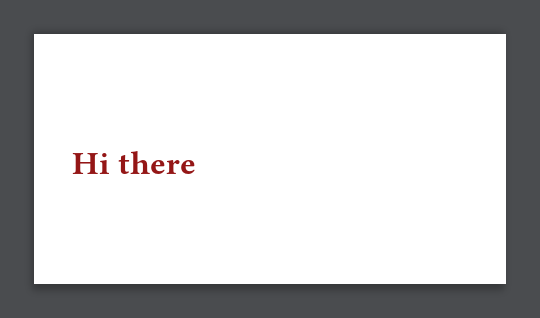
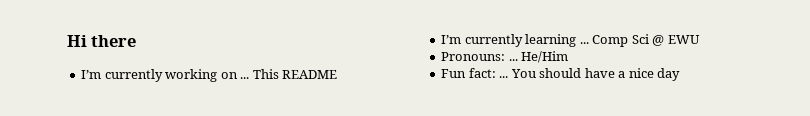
(196, 162) none -> [81,69,338,82] [441,34,700,47] [441,51,569,63] [441,68,681,81] // I’m currently working on ... This README // I’m currently learning ... Comp Sci @ EWU // Pronouns: ... He/Him // Fun fact: ... You should have a nice day

